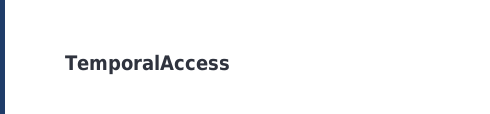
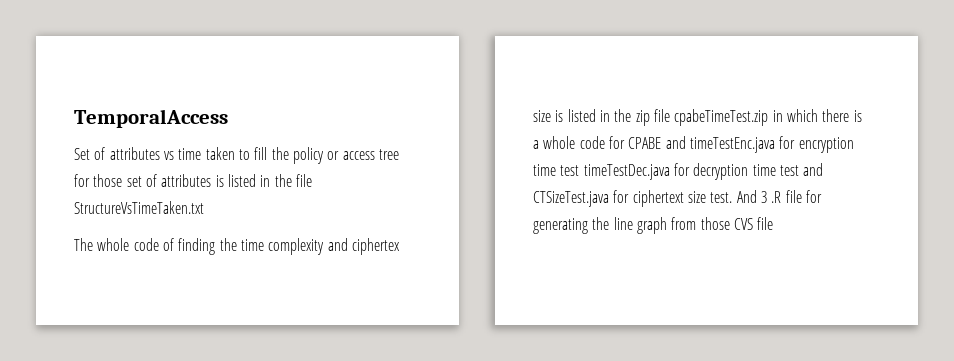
(230, 64) none -> [74,147,399,164] [74,174,312,187] [74,201,204,214] [74,238,400,255] [533,109,862,126] [533,136,854,153] [533,163,824,180] [533,190,822,207] [533,217,774,234] // Set of attributes vs time taken to fill the policy or access tree for those set of attributes is listed in the file StructureVsTimeTaken.txt // The whole code of finding the time complexity and ciphertex size is listed in the zip file cpabeTimeTest.zip in which there is a whole code for CPABE and timeTestEnc.java for encryption time test timeTestDec.java for decryption time test and CTSizeTest.java for ciphertext size test. And 3 .R file for generating the line graph from those CVS file

